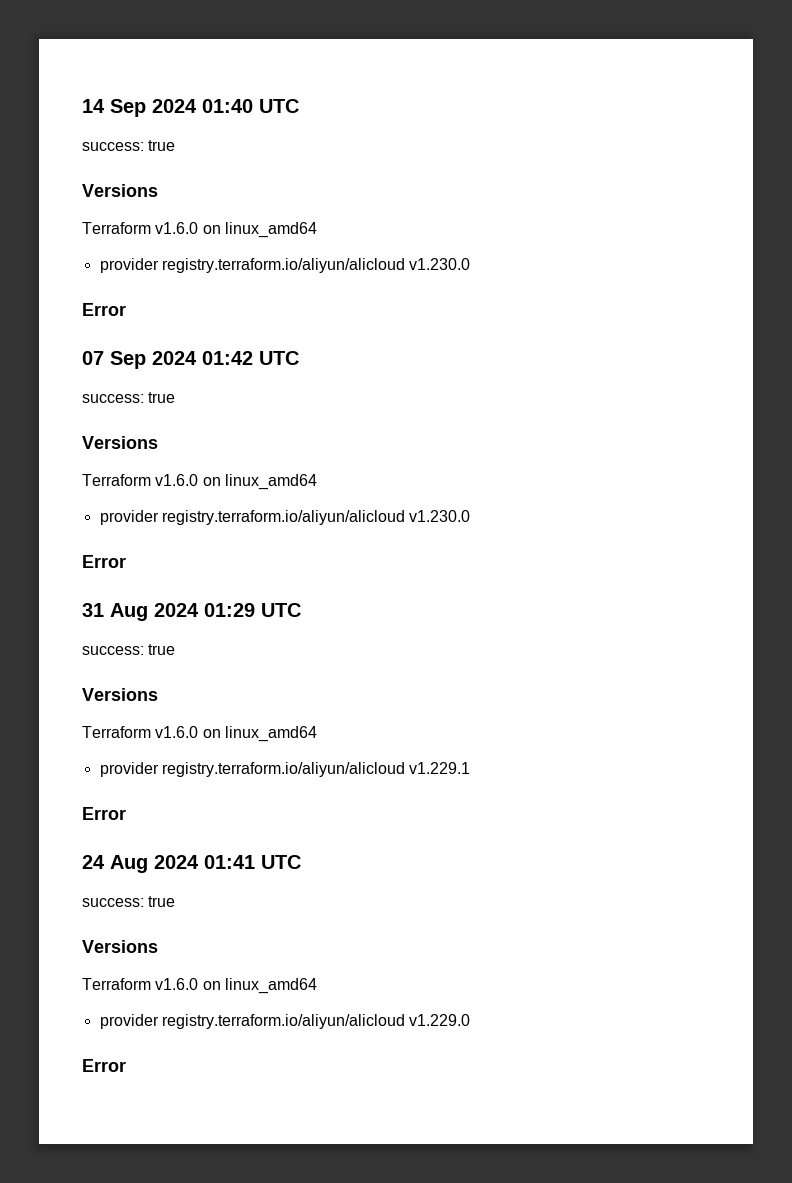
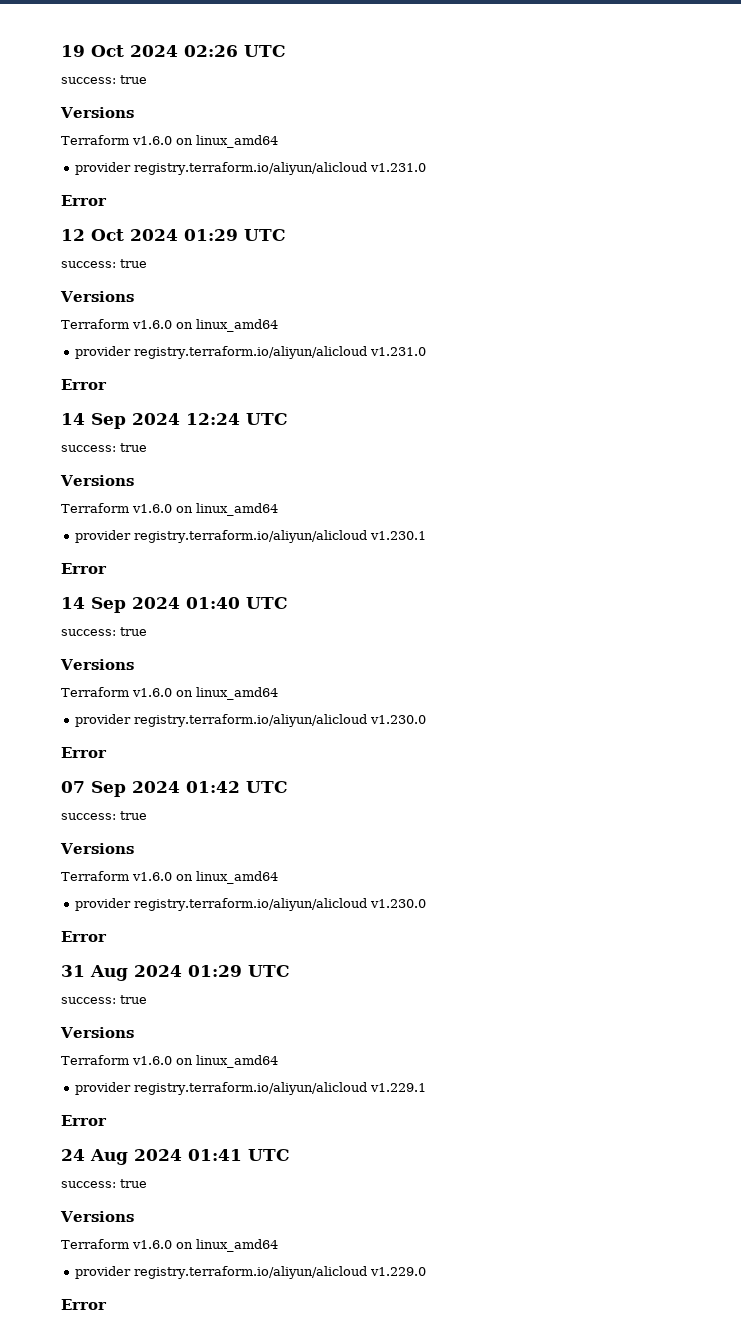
(82, 106) none -> [61,45,286,57] [61,75,147,84] [60,107,134,118] [61,135,278,148] [75,162,427,175] [61,195,107,206] [61,229,286,241] [61,259,147,268] [60,291,134,302] [61,319,278,332] [75,346,427,359] [61,379,107,390] [61,413,288,429] [61,443,147,452] [60,475,134,486] [61,503,278,516] [75,530,427,543] [61,563,107,574] 19 Oct 2024 02:26 UTC // success: true // Versions // Terraform v1.6.0 on linux_amd64 // provider registry.terraform.io/aliyun/alicloud v1.231.0 // Error // 12 Oct 2024 01:29 UTC // success: true // Versions // Terraform v1.6.0 on linux_amd64 // provider registry.terraform.io/aliyun/alicloud v1.231.0 // Error // 14 Sep 2024 12:24 UTC // success: true // Versions // Terraform v1.6.0 on linux_amd64 // provider registry.terraform.io/aliyun/alicloud v1.230.1 // Error //

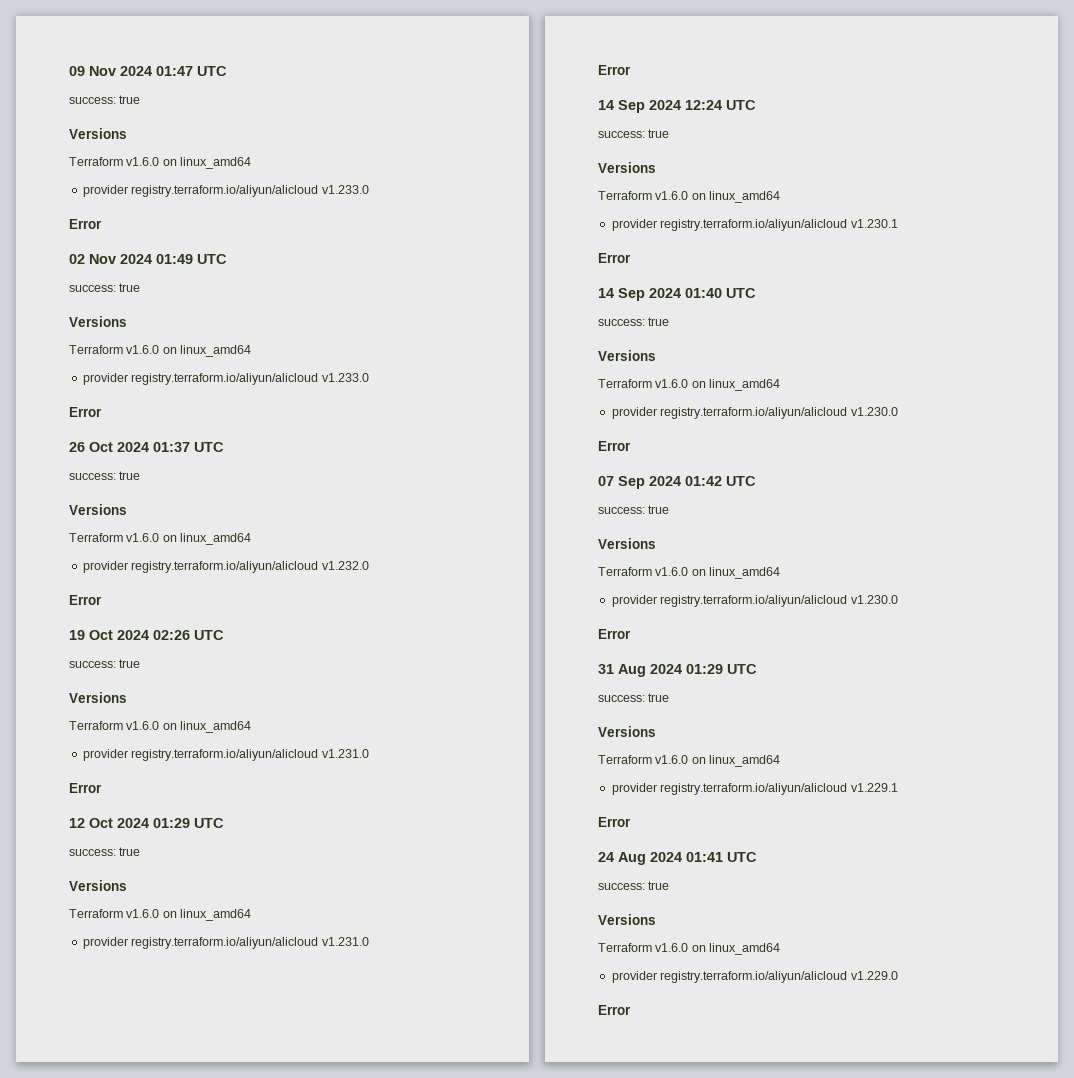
(61, 51) none -> [69,66,227,76] [69,95,141,104] [69,128,127,139] [69,157,252,169] [82,185,369,197] [69,219,102,229] [69,254,227,264] [69,283,141,292] [69,316,127,327] [69,345,252,357] [82,373,369,385] [69,407,102,417] [69,442,224,452] [69,471,141,480] [69,504,127,515] [69,533,252,545] [82,561,369,573] [69,595,102,605] 09 Nov 2024 01:47 UTC // success: true // Versions // Terraform v1.6.0 on linux_amd64 // provider registry.terraform.io/aliyun/alicloud v1.233.0 // Error // 02 Nov 2024 01:49 UTC // success: true // Versions // Terraform v1.6.0 on linux_amd64 // provider registry.terraform.io/aliyun/alicloud v1.233.0 // Error // 26 Oct 2024 01:37 UTC // success: true // Versions // Terraform v1.6.0 on linux_amd64 // provider registry.terraform.io/aliyun/alicloud v1.232.0 // Error //

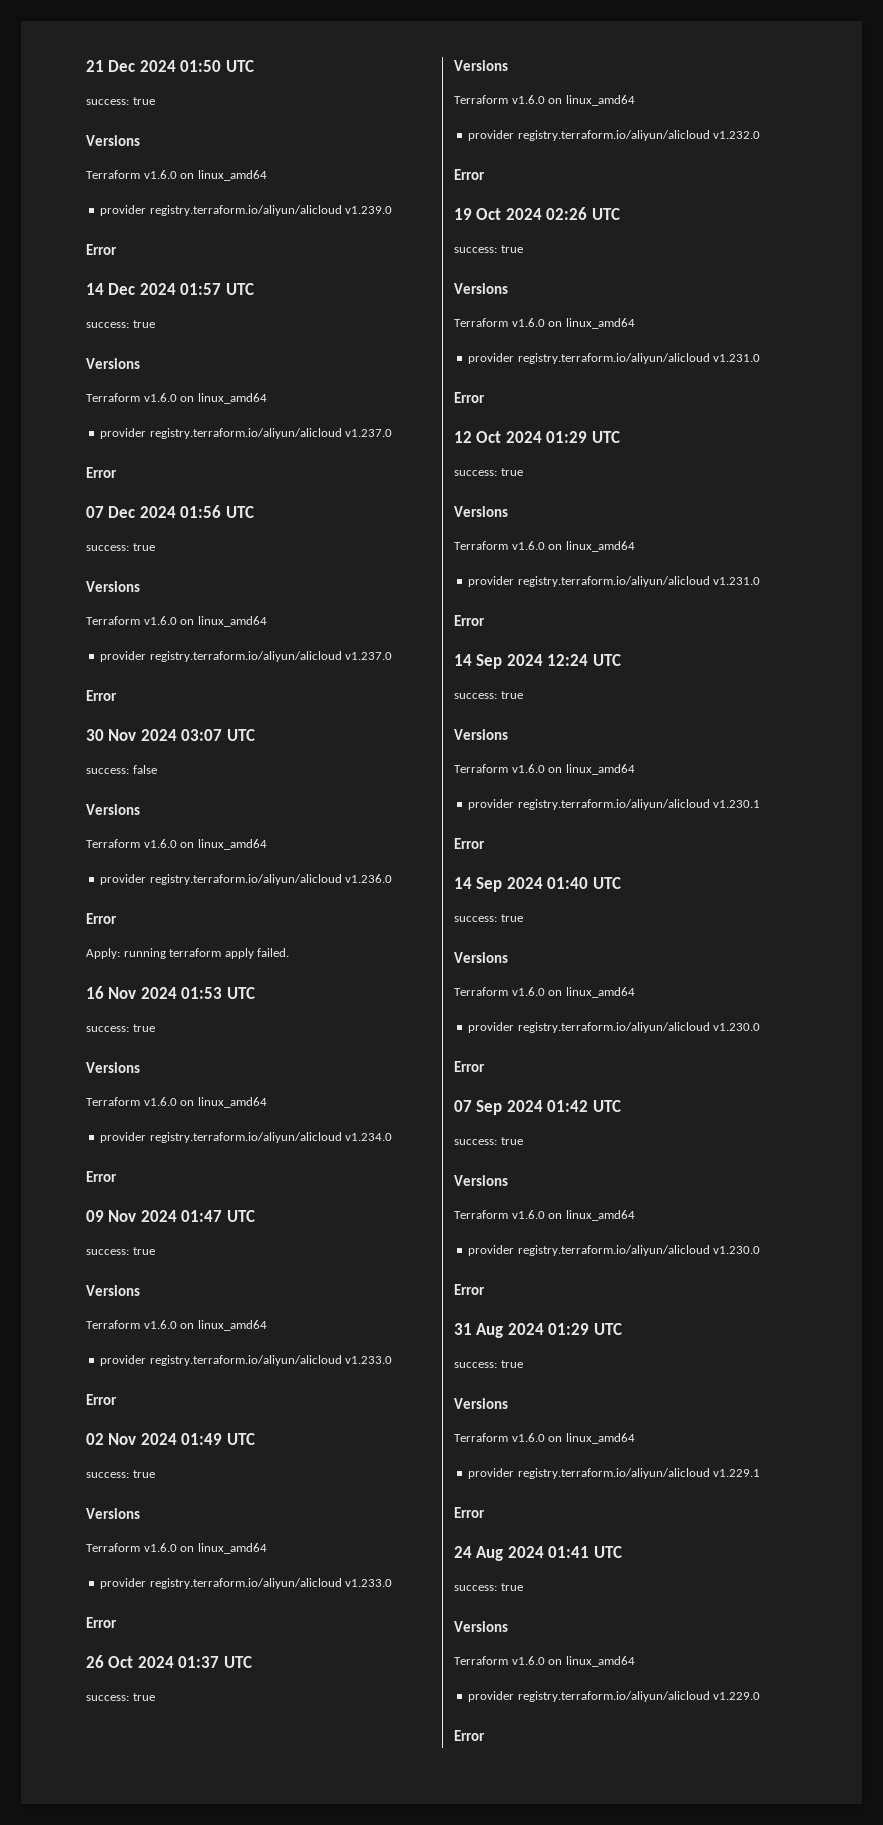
(69, 71) none -> [86,60,254,72] [86,97,155,105] [86,135,140,146] [86,170,267,181] [100,205,393,216] [86,244,117,255] [86,283,254,295] [86,320,155,328] [86,358,140,369] [86,393,267,404] [100,428,393,439] [86,467,117,478] [86,505,254,518] [86,543,155,551] [86,581,140,592] [86,616,267,627] [100,651,393,662] [86,690,117,701] [86,729,255,741] [86,765,157,774] [86,804,140,815] [86,839,267,850] [100,874,393,885] [86,913,117,924] [86,948,290,959] [86,986,255,999] [86,1024,155,1032] [86,1062,140,1073] [86,1097,267,1108] [100,1132,393,1143] [86,1171,117,1182] 21 Dec 2024 01:50 UTC // success: true // Versions // Terraform v1.6.0 on linux_amd64 // provider registry.terraform.io/aliyun/alicloud v1.239.0 // Error // 14 Dec 2024 01:57 UTC // success: true // Versions // Terraform v1.6.0 on linux_amd64 // provider registry.terraform.io/aliyun/alicloud v1.237.0 // Error // 07 Dec 2024 01:56 UTC // success: true // Versions // Terraform v1.6.0 on linux_amd64 // provider registry.terraform.io/aliyun/alicloud v1.237.0 // Error // 30 Nov 2024 03:07 UTC // success: false // Versions // Terraform v1.6.0 on linux_amd64 // provider registry.terraform.io/aliyun/alicloud v1.236.0 // Error // Apply: running terraform apply failed. // 16 Nov 2024 01:53 UTC // success: true // Versions // Terraform v1.6.0 on linux_amd64 // provider registry.terraform.io/aliyun/alicloud v1.234.0 // Error //

